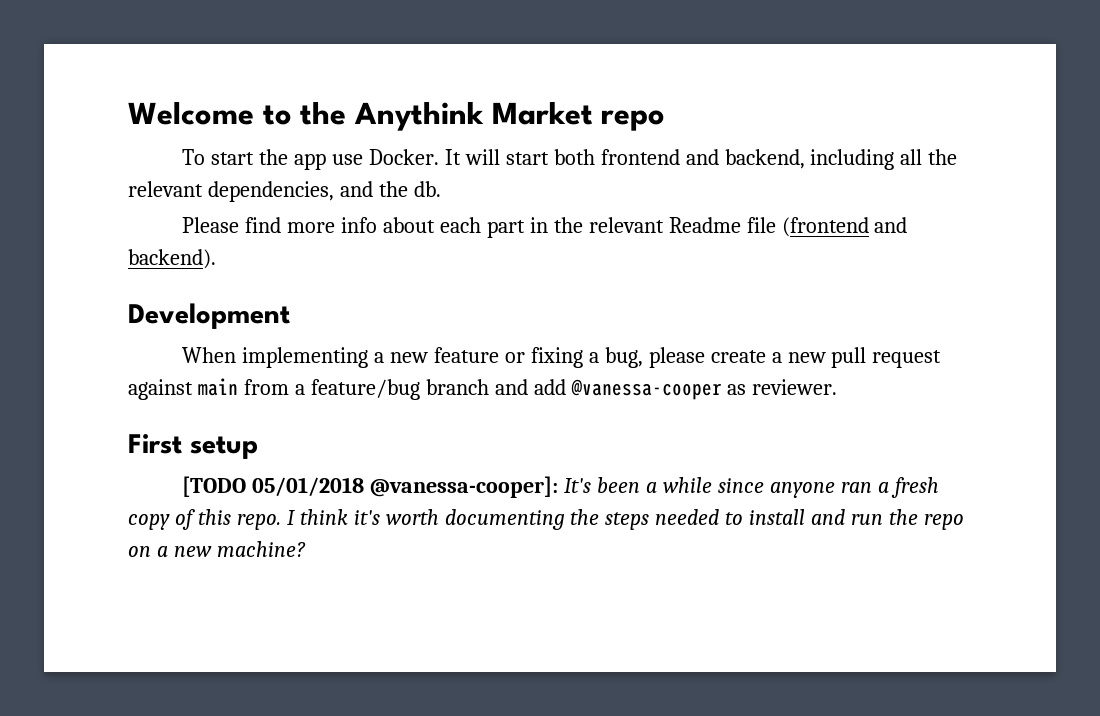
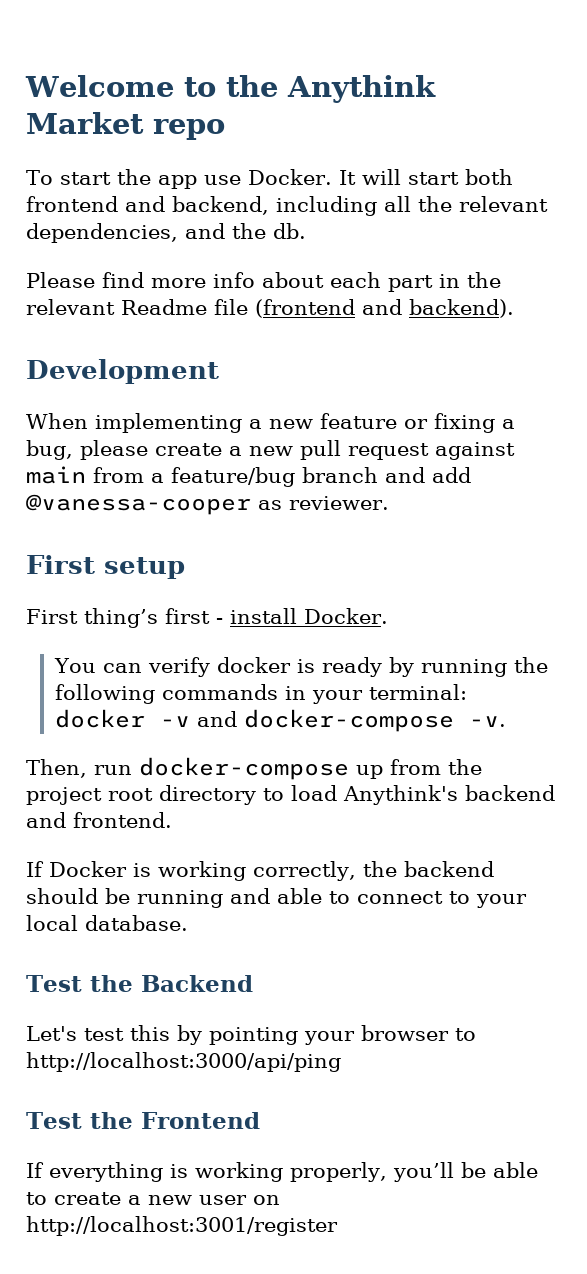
[182,476,939,498] [128,509,964,530] [128,541,306,557] [TODO 05/01/2018 @vanessa-cooper]: It's been a while since anyone ran a fresh copy of this repo. I think it's worth documenting the steps needed to install and run the repo on a new machine? -> [26,608,388,628] [53,657,548,677] [54,684,467,704] [54,709,506,732] [26,757,482,780] [26,785,555,805] [26,812,172,828] [26,861,494,881] [26,888,527,908] [26,915,188,931] [26,975,253,992] [26,1025,476,1045] [26,1052,341,1072] [26,1112,260,1129] [26,1162,538,1182] [26,1192,280,1205] [26,1216,338,1236] First thing’s first - install Docker. // You can verify docker is ready by running the following commands in your terminal: docker -v and docker-compose -v. // Then, run docker-compose up from the project root directory to load Anythink's backend and frontend. // If Docker is working correctly, the backend should be running and able to connect to your local database. // Test the Backend // Let's test this by pointing your browser to http://localhost:3000/api/ping // Test the Frontend // If everything is working properly, you’ll be able to create a new user on http://localhost:3001/register

